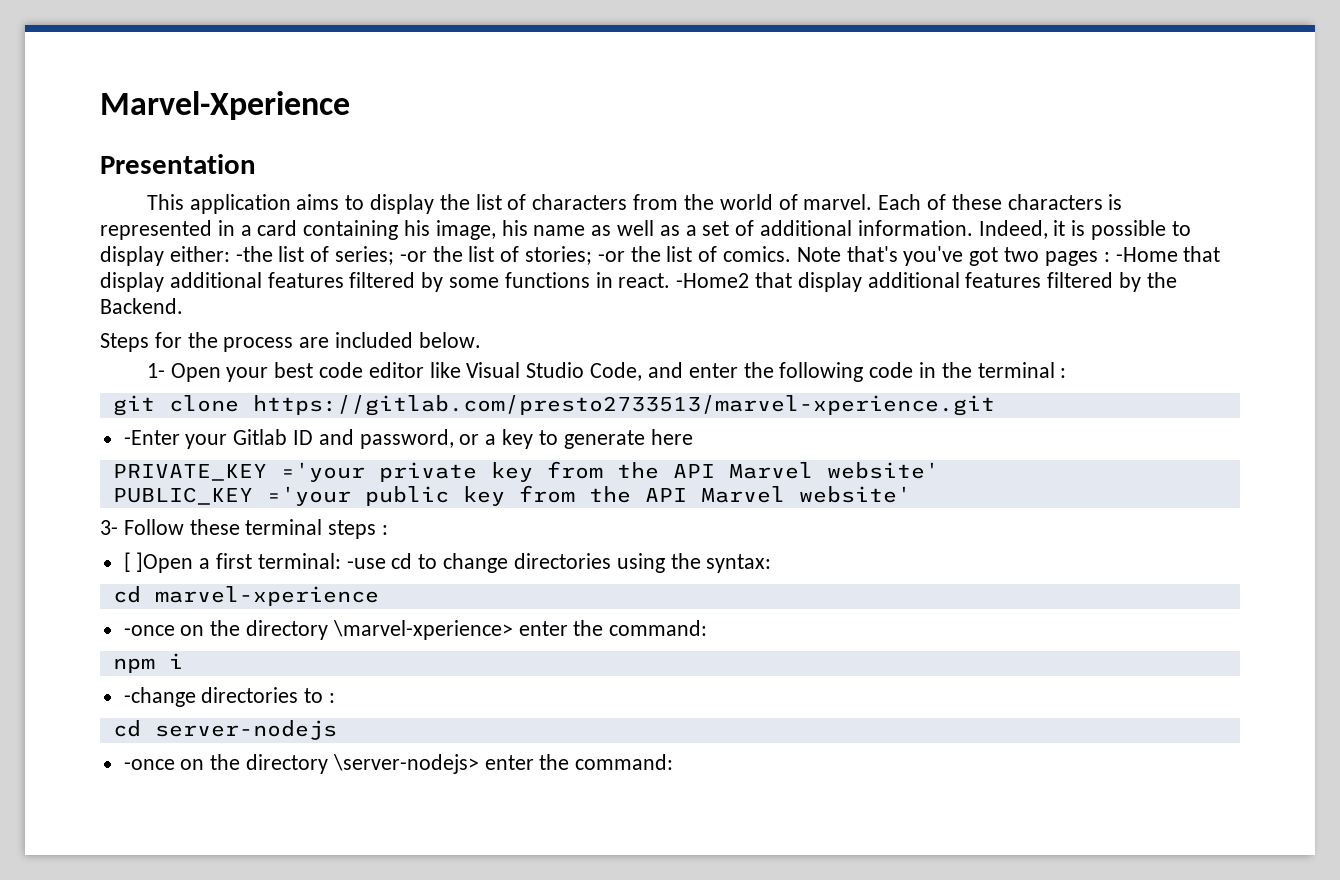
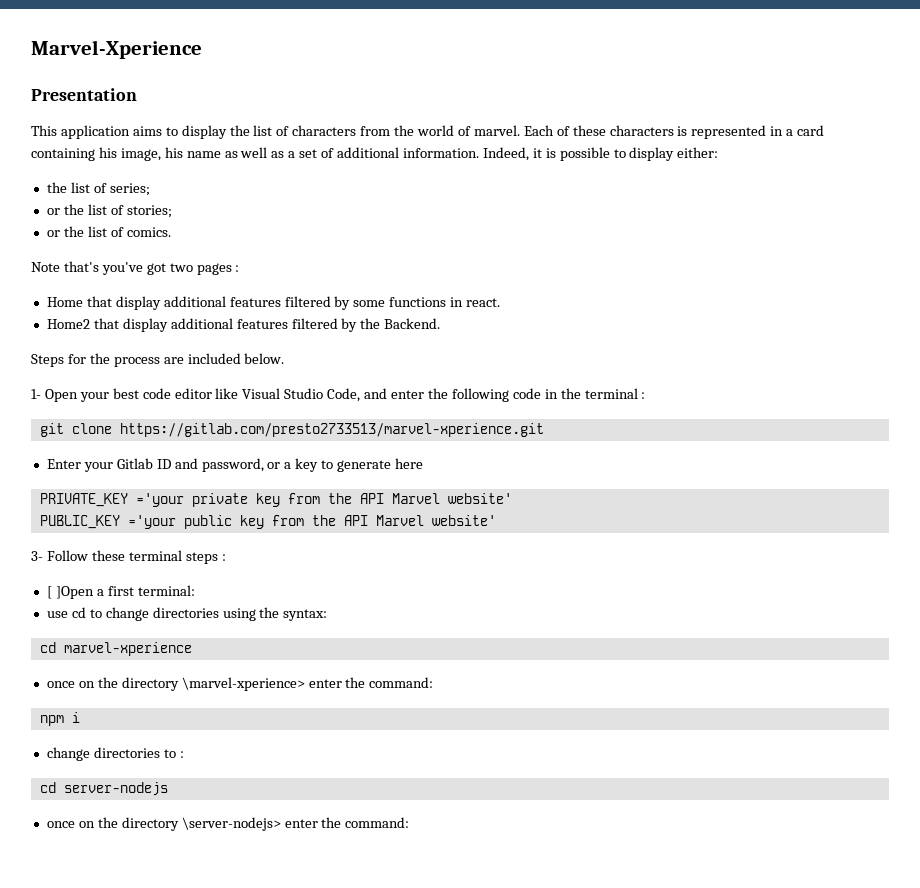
[235,246,273,262] -the -> [46,182,67,193] // the
[399,251,427,262] -or -> [46,208,60,215] // or
[597,251,625,262] -or -> [46,230,60,237] // or
(792, 254) none -> (171, 232) //
[1115,247,1178,262] -Home -> [46,297,83,307] // Home
[676,273,750,288] -Home2 -> [46,319,90,329] // Home2
[123,430,180,445] -Enter -> [46,459,81,469] Enter
[346,558,386,569] -use -> [46,611,68,618] // use
[123,625,175,636] -once -> [46,681,75,688] once
[123,687,196,707] -change -> [46,747,90,761] change
[123,759,175,770] -once -> [46,821,75,828] once

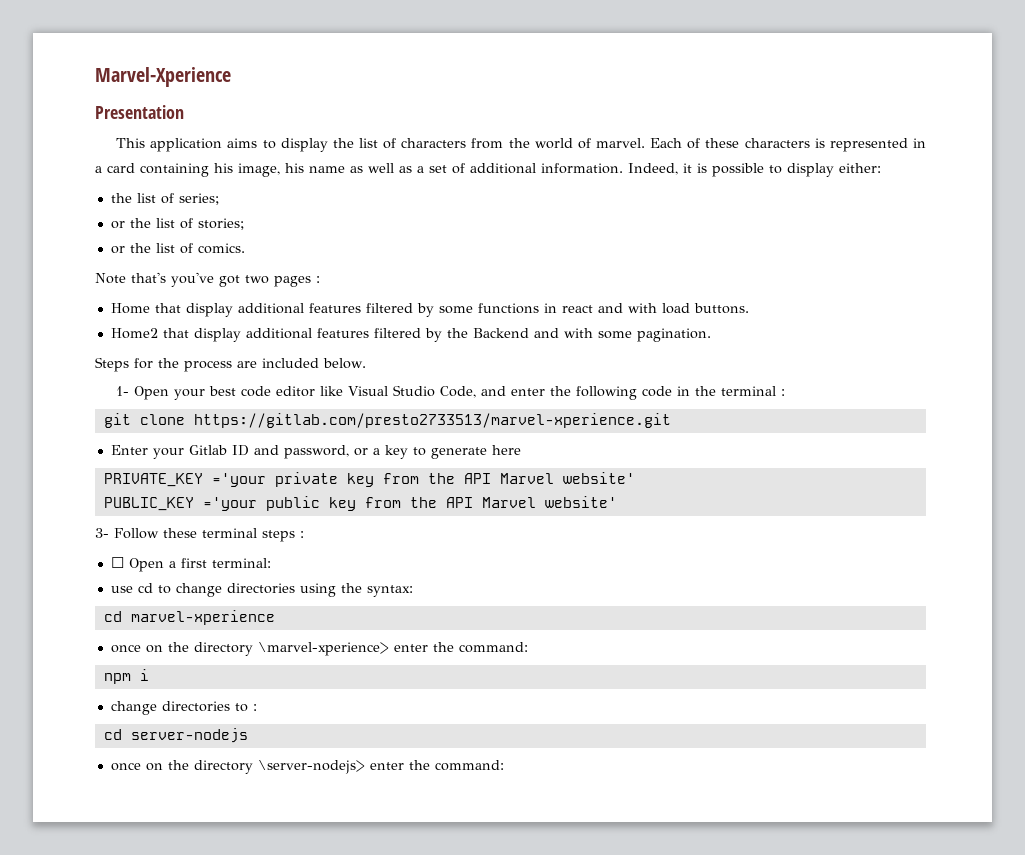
[466,298,501,307] react. -> [561,303,749,314] react and with load buttons.
[384,318,441,329] Backend. -> [472,328,711,342] Backend and with some pagination.
[46,586,94,599] [ ]Open -> [110,557,164,572] ☐ Open

